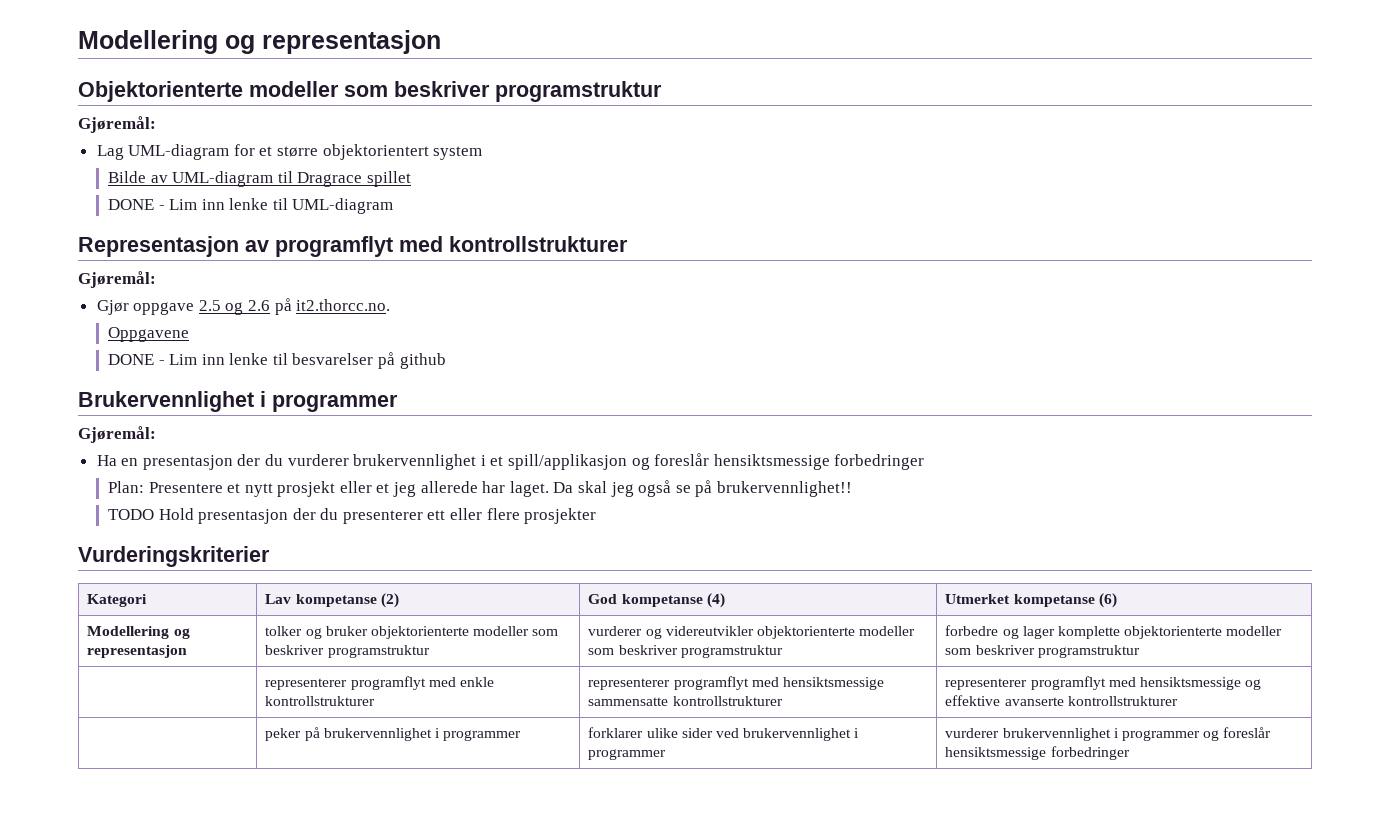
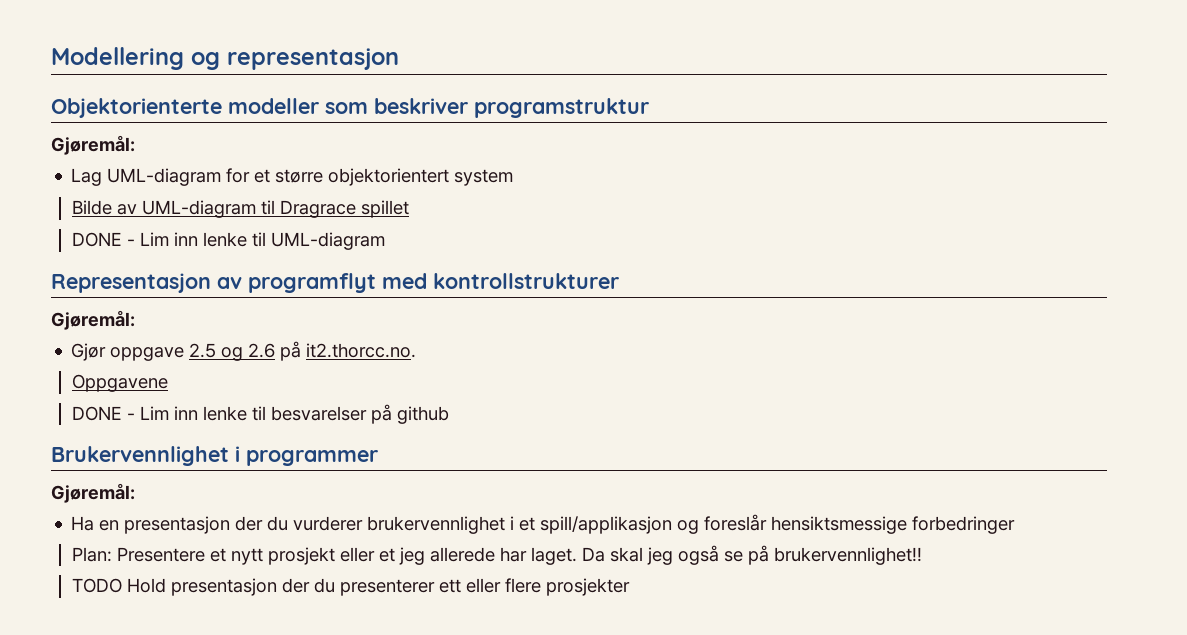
[78,546,270,567] [87,594,148,607] [265,593,399,608] [588,593,725,608] [945,593,1117,608] [87,626,190,639] [87,645,188,658] [265,626,559,639] [265,645,430,658] [588,626,916,639] [588,645,783,658] [945,625,1283,639] [945,645,1140,658] [265,676,494,690] [265,696,376,706] [588,676,884,690] [588,696,783,706] [945,676,1262,690] [945,695,1178,706] [265,727,522,741] [588,727,860,741] [588,749,667,760] [945,727,1272,741] [945,746,1130,760] // Vurderingskriterier // Kategori | Lav kompetanse (2) | God kompetanse (4) | Utmerket kompetanse (6) // Modellering og representasjon | tolker og bruker objektorienterte modeller som beskriver programstruktur | vurderer og videreutvikler objektorienterte modeller som beskriver programstruktur | forbedre og lager komplette objektorienterte modeller som beskriver programstruktur // | representerer programflyt med enkle kontrollstrukturer | representerer programflyt med hensiktsmessige sammensatte kontrollstrukturer | representerer programflyt med hensiktsmessige og effektive avanserte kontrollstrukturer // | peker på brukervennlighet i programmer | forklarer ulike sider ved brukervennlighet i programmer | vurderer brukervennlighet i programmer og foreslår hensiktsmessige forbedringer -> (630, 587) none

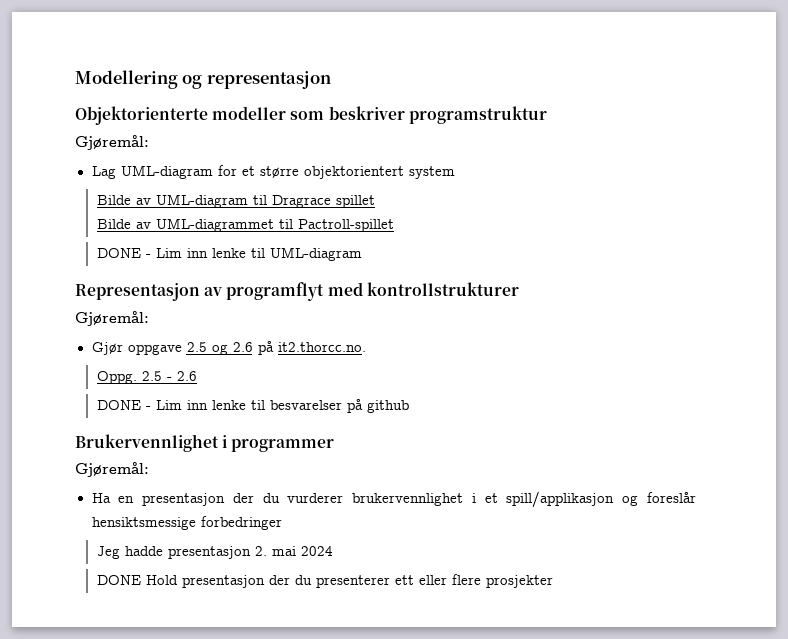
(409, 209) none -> [96,218,394,232] // Bilde av UML-diagrammet til Pactroll-spillet
[71,374,168,392] Oppgavene -> [96,371,197,384] Oppg. 2.5 - 2.6
[71,545,922,565] [71,578,122,593] Plan: Presentere et nytt prosjekt eller et jeg allerede har laget. Da skal jeg også se på brukervennlighet!! // TODO -> [96,546,333,559] [96,575,141,585] Jeg hadde presentasjon 2. mai 2024 // DONE

